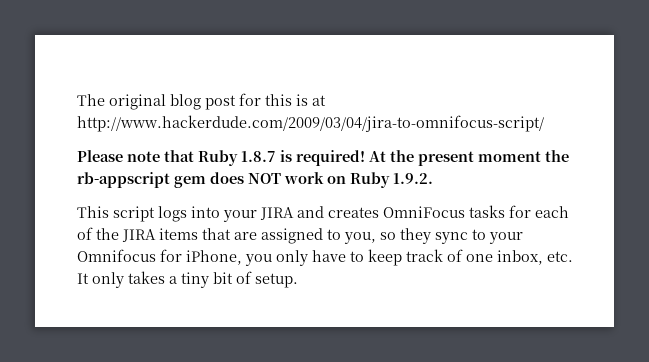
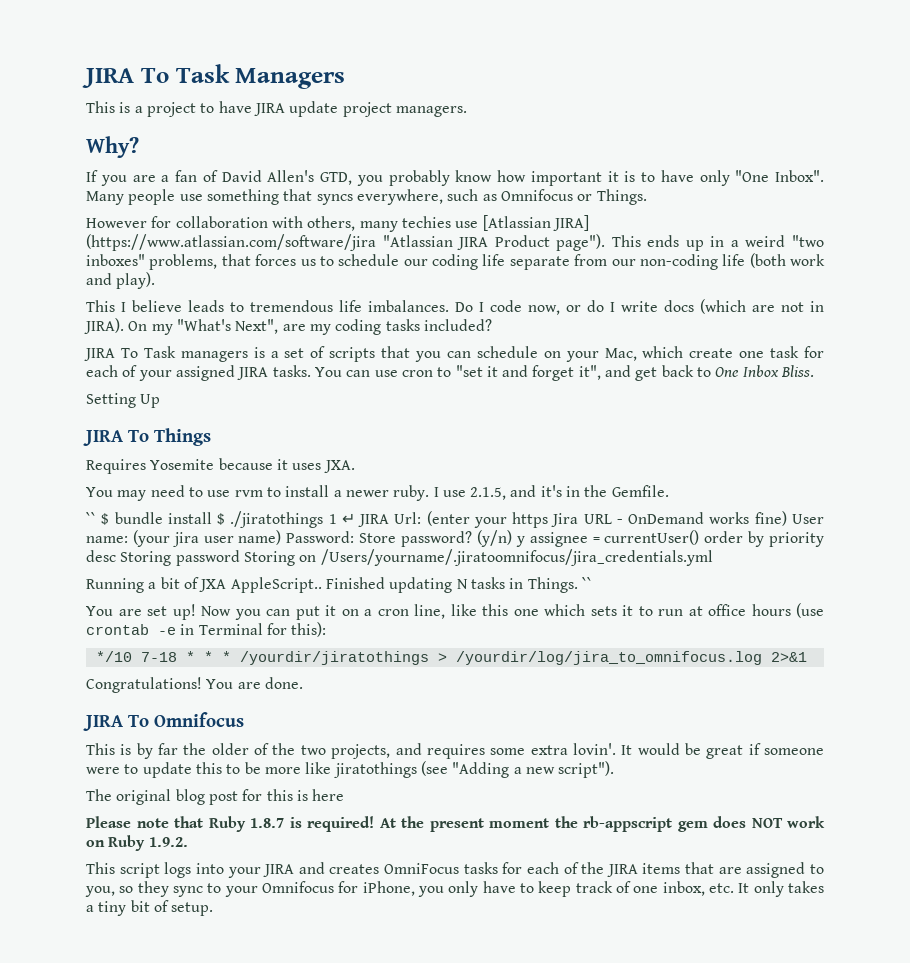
(77, 100) none -> [82,64,346,89] [86,101,467,117] [86,136,139,158] [86,170,824,186] [86,189,647,205] [86,215,589,232] [86,234,824,251] [86,253,825,270] [86,272,156,289] [86,299,824,315] [84,318,492,335] [84,346,824,362] [86,365,815,381] [86,393,161,408] [83,428,211,446] [86,458,355,474] [86,485,669,501] [86,511,824,528] [86,530,825,547] [86,549,713,566] [86,577,592,593] [86,603,824,620] [86,622,327,637] [95,651,807,665] [86,677,303,693] [83,712,244,731] [86,743,825,759] [86,761,615,778] JIRA To Task Managers // This is a project to have JIRA update project managers. // Why? // If you are a fan of David Allen's GTD, you probably know how important it is to have only "One Inbox". Many people use something that syncs everywhere, such as Omnifocus or Things. // However for collaboration with others, many techies use [Atlassian JIRA] (https://www.atlassian.com/software/jira "Atlassian JIRA Product page"). This ends up in a weird "two inboxes" problems, that forces us to schedule our coding life separate from our non-coding life (both work and play). // This I believe leads to tremendous life imbalances. Do I code now, or do I write docs (which are not in JIRA). On my "What's Next", are my coding tasks included? // JIRA To Task managers is a set of scripts that you can schedule on your Mac, which create one task for each of your assigned JIRA tasks. You can use cron to "set it and forget it", and get back to One Inbox Bliss. // Setting Up // JIRA To Things // Requires Yosemite because it uses JXA. // You may need to use rvm to install a newer ruby. I use 2.1.5, and it's in the Gemfile. // `` $ bundle install $ ./jiratothings 1 ↵ JIRA Url: (enter your https Jira URL - OnDemand works fine) User name: (your jira user name) Password: Store password? (y/n) y assignee = currentUser() order by priority desc Storing password Storing on /Users/yourname/.jiratoomnifocus/jira_credentials.yml // Running a bit of JXA AppleScript.. Finished updating N tasks in Things. `` // You are set up! Now you can put it on a cron line, like this one which sets it to run at office hours (use crontab -e in Terminal for this): // */10 7-18 * * * /yourdir/jiratothings > /yourdir/log/jira_to_omnifocus.log 2>&1 // Congratulations! You are done. // JIRA To Omnifocus // This is by far the older of the two projects, and requires some extra lovin'. It would be great if someone were to update this to be more like jiratothings (see "Adding a new script"). //
[312,95,326,106] [77,115,544,132] at http://www.hackerdude.com/2009/03/04/jira-to-omnifocus-script/ -> [312,789,345,801] here

